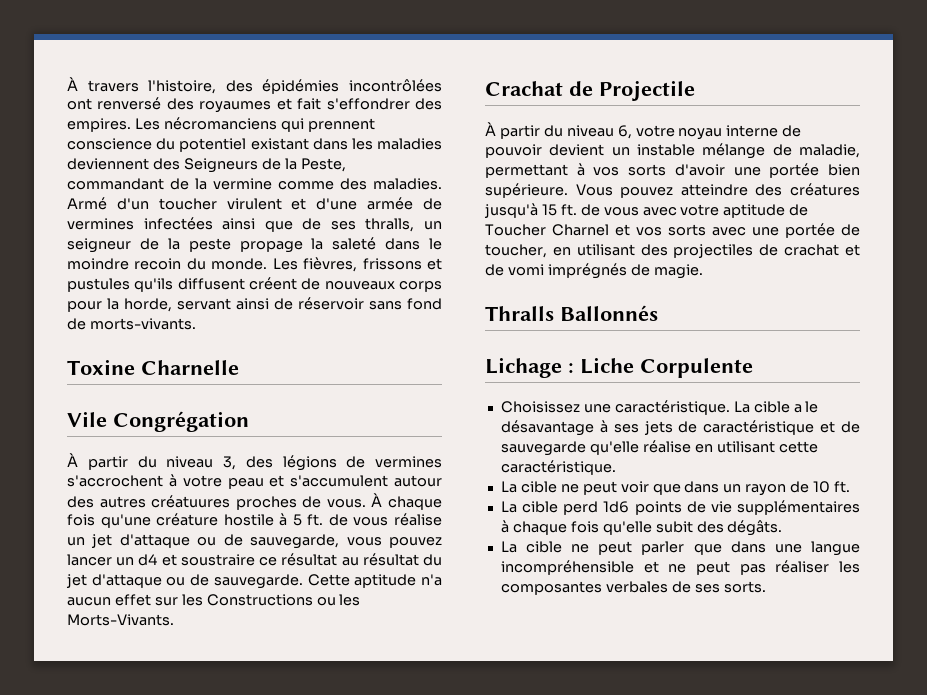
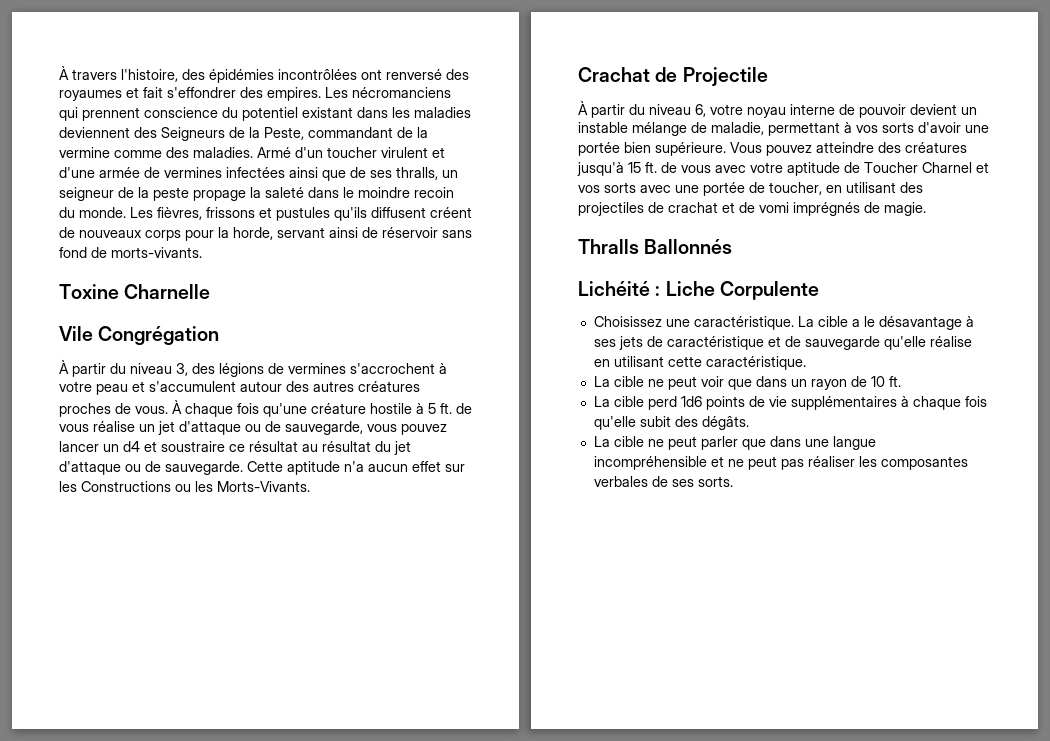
[151,495,231,508] créatuures -> [358,381,420,392] créatures
[485,357,562,378] Lichage -> [578,281,650,296] Lichéité

